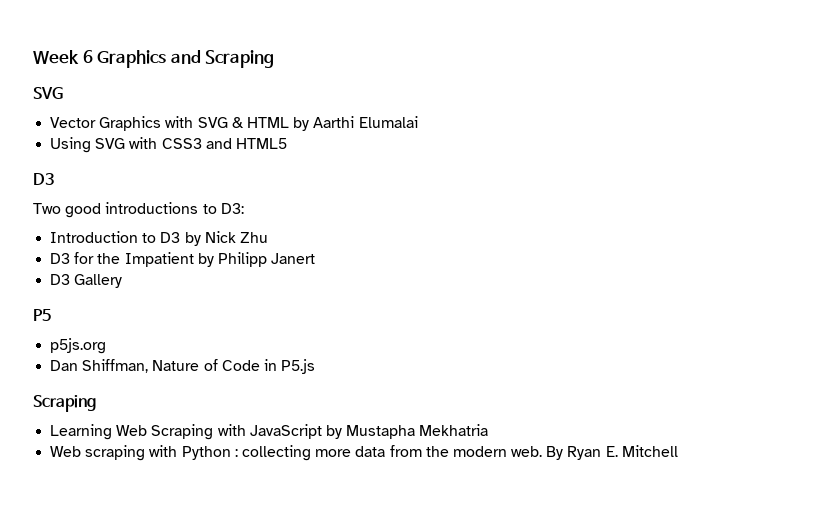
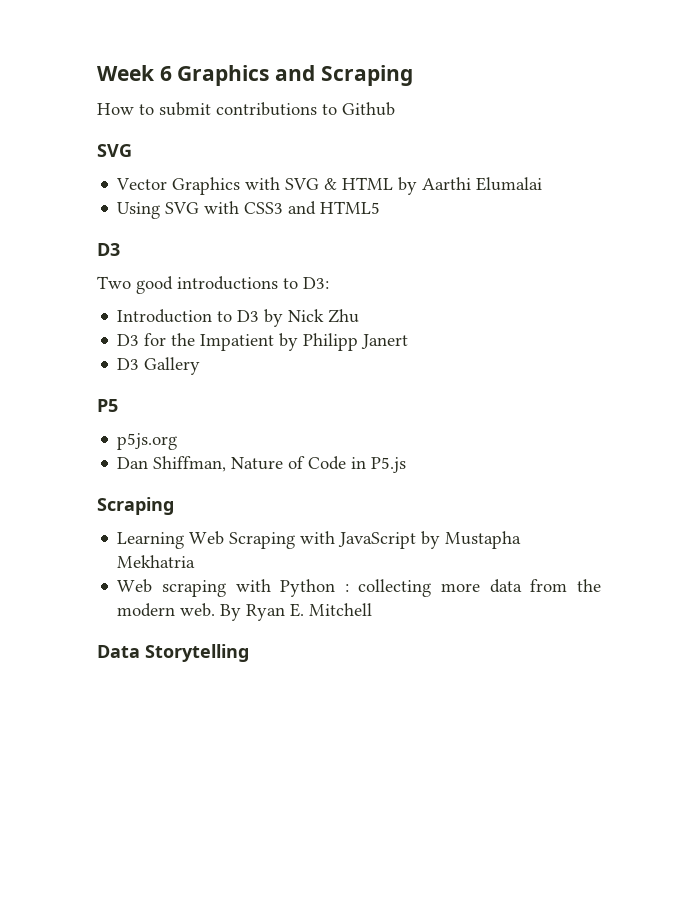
(275, 59) none -> [97,102,395,116] // How to submit contributions to Github
(678, 451) none -> [97,644,249,662] // Data Storytelling

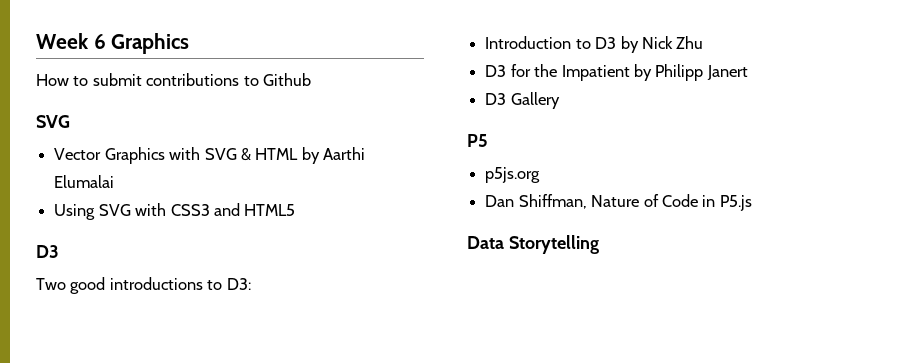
[275,65,413,86] and Scraping -> (190, 43) none
[97,497,174,515] [117,531,522,549] [117,555,196,568] [117,579,601,597] [117,603,373,621] // Scraping // Learning Web Scraping with JavaScript by Mustapha Mekhatria // Web scraping with Python : collecting more data from the modern web. By Ryan E. Mitchell -> (752, 203) none

